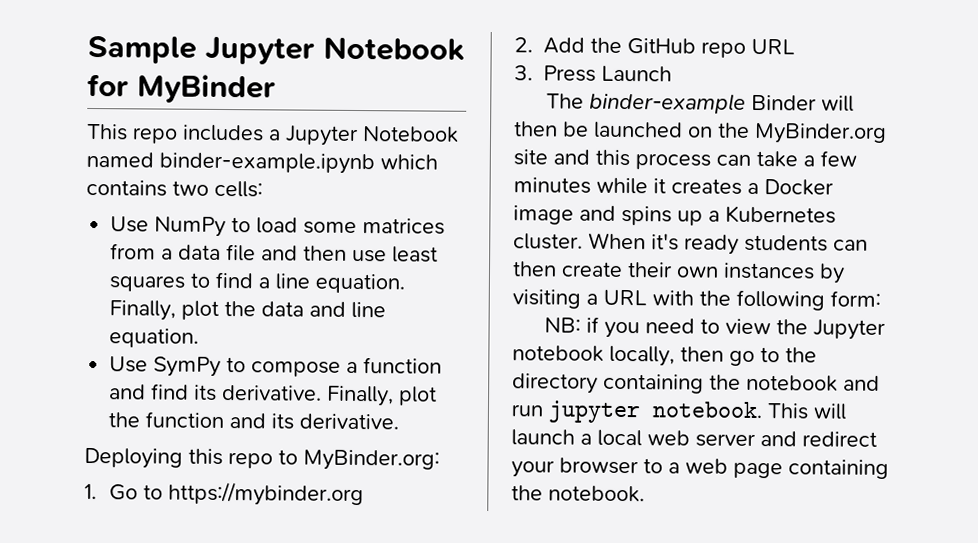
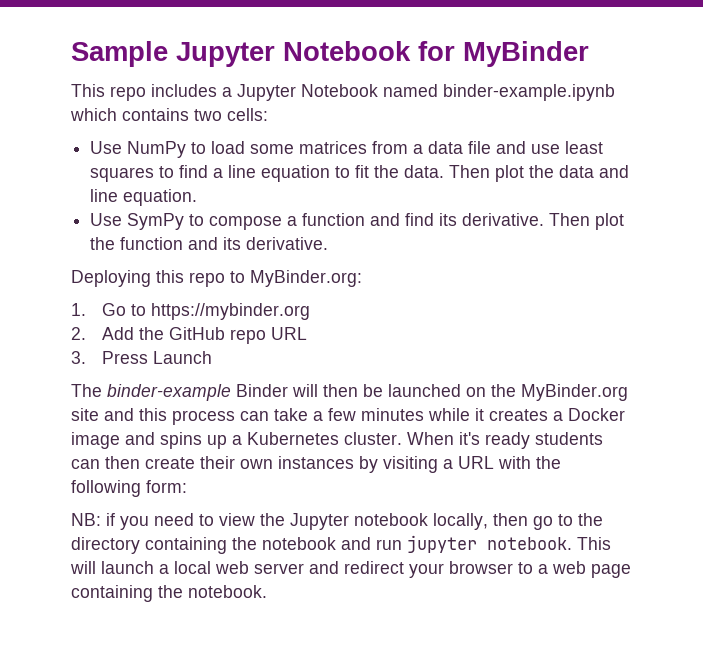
[303,245,348,261] then -> (527, 147) none
[315,273,406,294] [109,300,177,321] equation. Finally, -> [261,165,491,182] equation to fit the data. Then
[326,385,395,407] Finally, -> [549,213,591,226] Then

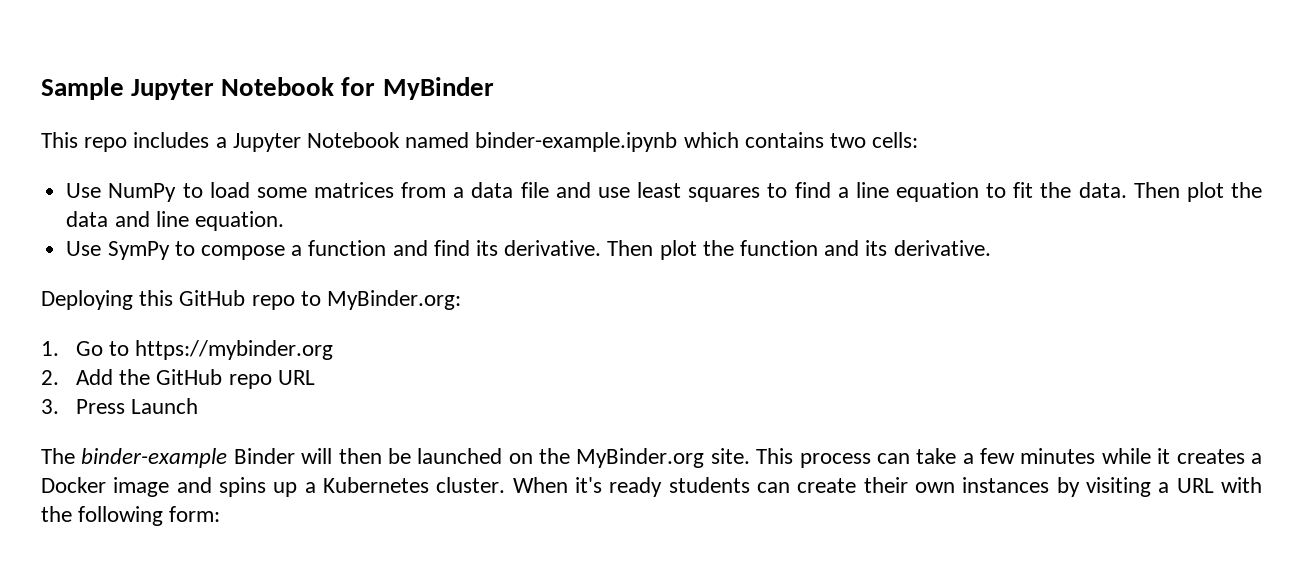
(184, 276) none -> [179,290,246,306] GitHub
[71,408,167,421] site and this -> [710,448,794,464] site. This
[105,456,140,469] then -> (791, 487) none
[71,513,603,530] [71,535,611,554] [70,561,631,578] [71,585,267,602] // NB: if you need to view the Jupyter notebook locally, then go to the directory containing the notebook and run jupyter notebook. This will launch a local web server and redirect your browser to a web page containing the notebook. -> (221, 514) none

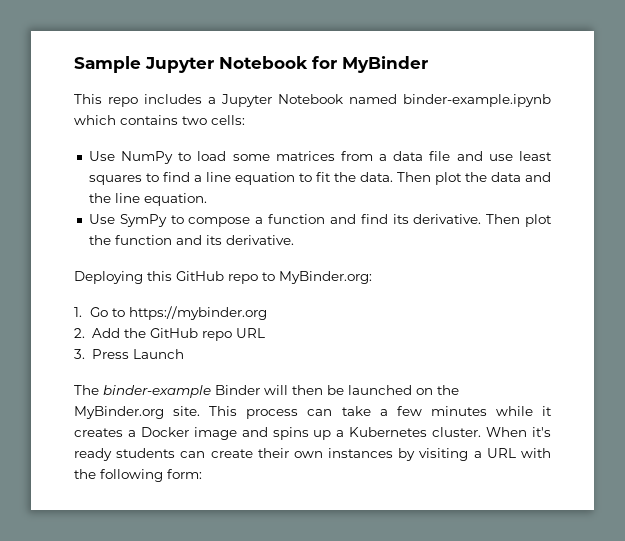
(150, 219) none -> [88,193,111,203] the

